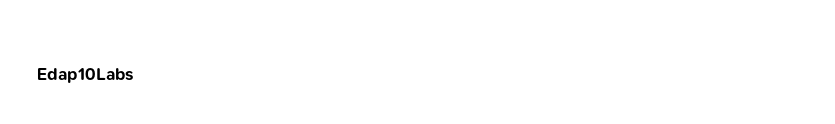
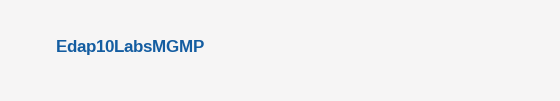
[37,68,133,83] Edap10Labs -> [56,40,204,55] Edap10LabsMGMP

